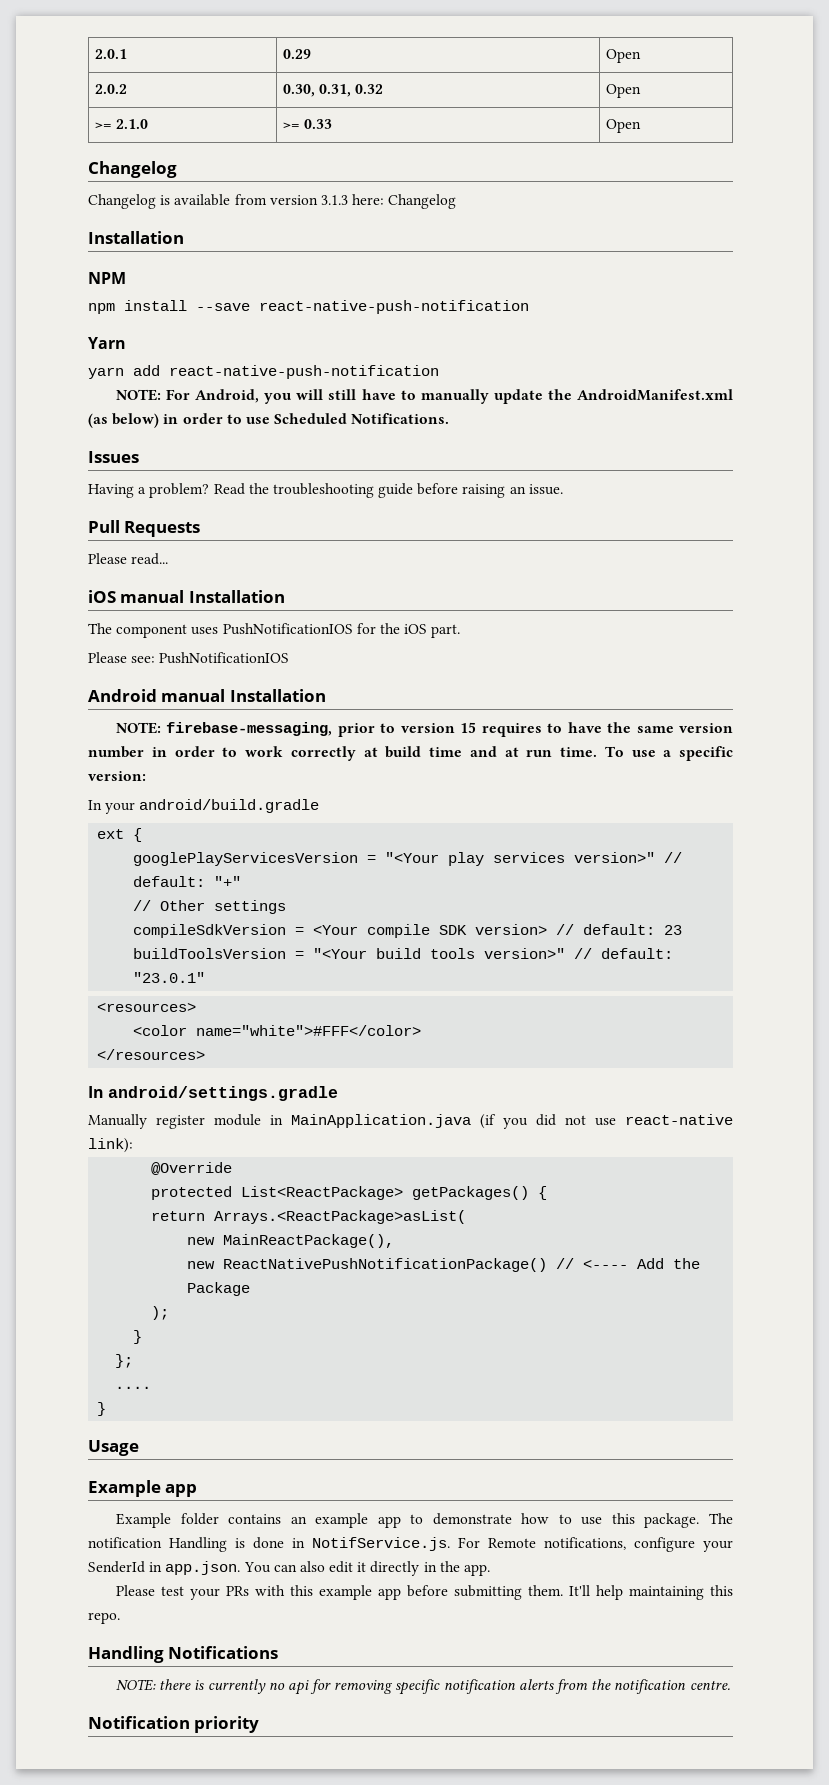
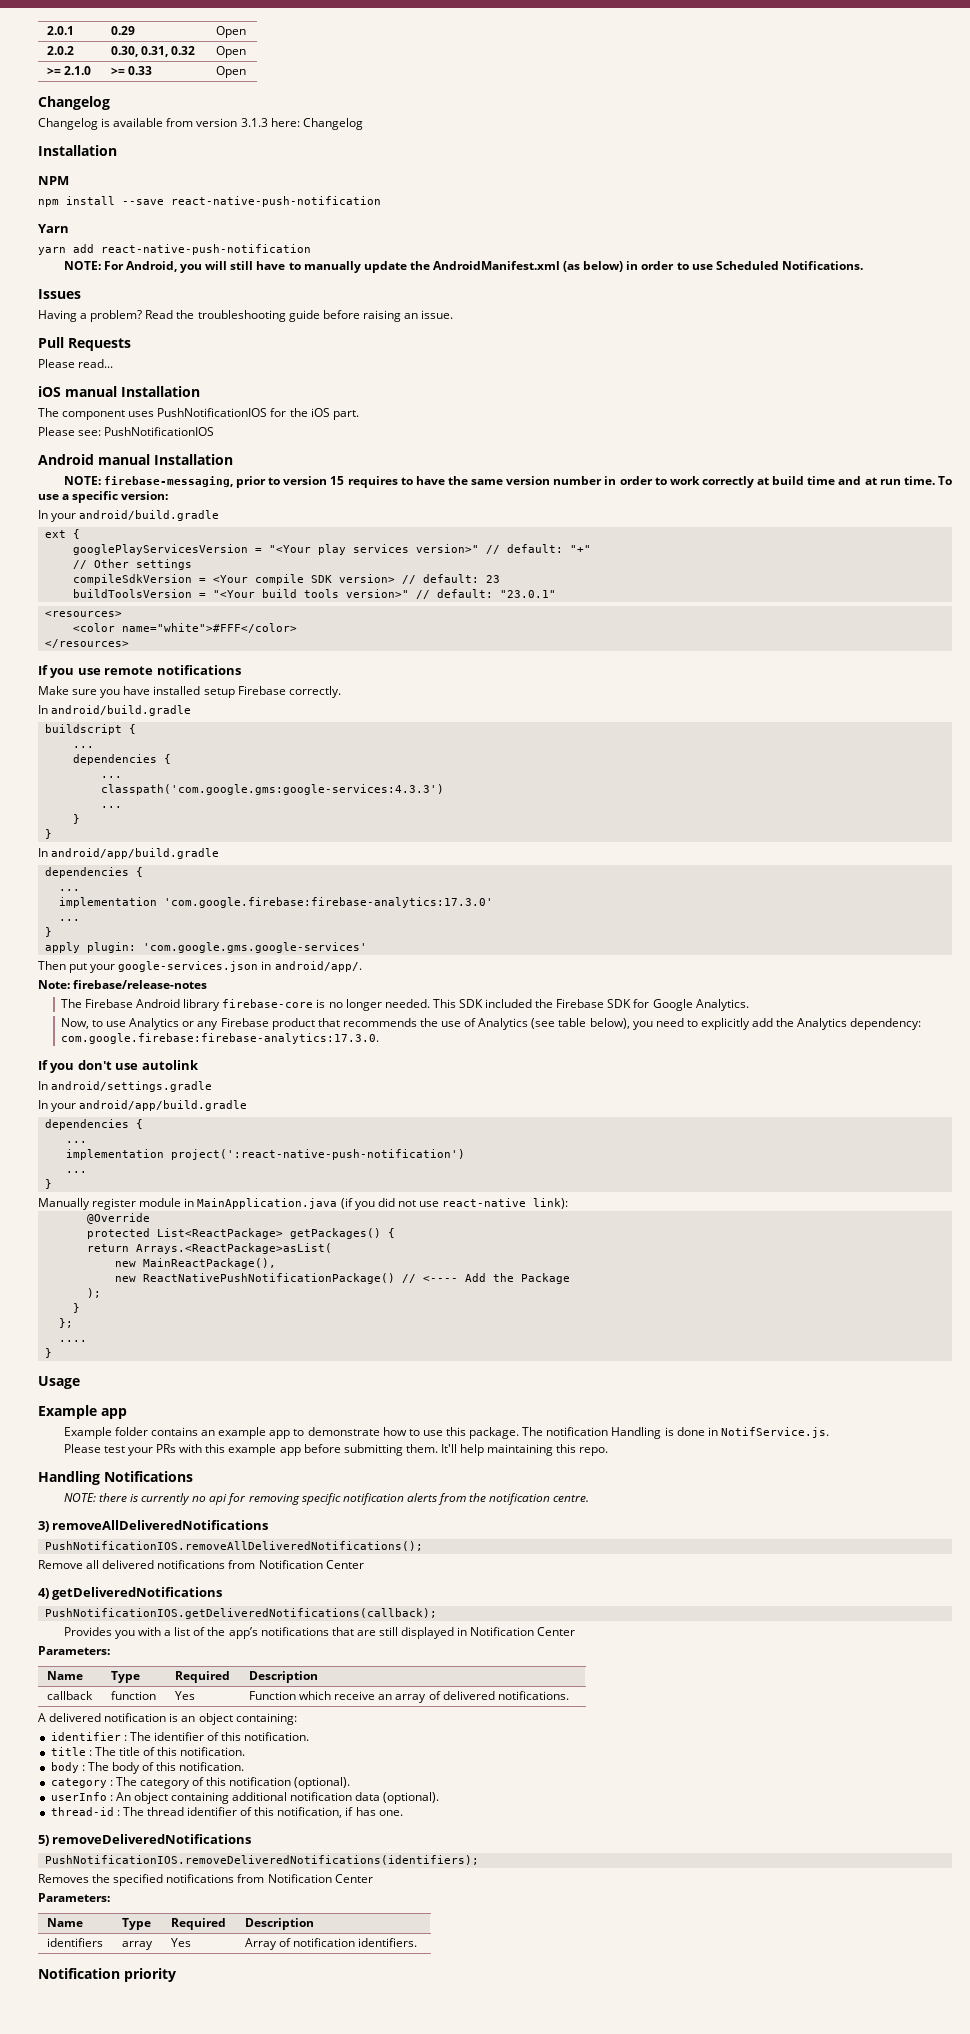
[88,1086,339,1101] In android/settings.gradle -> [38,665,241,678] [38,686,341,698] [38,705,192,716] [44,724,136,735] [72,746,94,748] [72,754,171,765] [100,776,122,778] [100,784,444,795] [100,806,122,808] [72,814,80,824] [44,829,52,839] [38,848,220,859] [44,867,143,878] [58,889,80,891] [58,897,493,908] [58,919,80,921] [44,927,52,937] [44,942,367,953] [38,961,362,973] [38,980,208,989] [60,999,749,1011] [60,1018,922,1030] [60,1033,379,1044] [38,1060,199,1073] [38,1081,213,1092] [38,1100,248,1112] [44,1119,143,1130] [65,1141,87,1143] [65,1149,465,1160] [65,1171,87,1173] [44,1179,52,1189] If you use remote notifications // Make sure you have installed setup Firebase correctly. // In android/build.gradle // buildscript { // ... // dependencies { // ... // classpath('com.google.gms:google-services:4.3.3') // ... // } // } // In android/app/build.gradle // dependencies { // ... // implementation 'com.google.firebase:firebase-analytics:17.3.0' // ... // } // apply plugin: 'com.google.gms.google-services' // Then put your google-services.json in android/app/. // Note: firebase/release-notes // The Firebase Android library firebase-core is no longer needed. This SDK included the Firebase SDK for Google Analytics. // Now, to use Analytics or any Firebase product that recommends the use of Analytics (see table below), you need to explicitly add the Analytics dependency: com.google.firebase:firebase-analytics:17.3.0. // If you don't use autolink // In android/settings.gradle // In your android/app/build.gradle // dependencies { // ... // implementation project(':react-native-push-notification') // ... // }
[458,1537,733,1552] [88,1561,491,1576] For Remote notifications, configure your SenderId in app.json. You can also edit it directly in the app. -> (829, 1432) none
(730, 1685) none -> [38,1520,269,1532] [44,1541,423,1551] [38,1560,364,1569] [38,1587,223,1600] [44,1608,437,1619] [63,1627,576,1639] [38,1646,110,1655] [47,1671,84,1680] [111,1671,141,1683] [175,1671,231,1683] [249,1671,319,1683] [47,1691,94,1700] [111,1691,157,1700] [175,1691,196,1700] [249,1691,569,1703] [38,1713,297,1725] [50,1732,310,1741] [50,1747,246,1756] [50,1762,245,1774] [50,1777,351,1789] [50,1792,440,1804] [50,1807,403,1818] [38,1834,252,1846] [44,1855,479,1865] [38,1874,373,1886] [38,1893,110,1902] [47,1918,84,1927] [122,1918,152,1930] [171,1918,227,1930] [245,1918,315,1930] [47,1938,104,1947] [122,1941,154,1950] [171,1938,192,1947] [245,1938,418,1950] // 3) removeAllDeliveredNotifications // PushNotificationIOS.removeAllDeliveredNotifications(); // Remove all delivered notifications from Notification Center // 4) getDeliveredNotifications // PushNotificationIOS.getDeliveredNotifications(callback); // Provides you with a list of the app’s notifications that are still displayed in Notification Center // Parameters: // Name | Type | Required | Description // callback | function | Yes | Function which receive an array of delivered notifications. // A delivered notification is an object containing: // identifier : The identifier of this notification. // title : The title of this notification. // body : The body of this notification. // category : The category of this notification (optional). // userInfo : An object containing additional notification data (optional). // thread-id : The thread identifier of this notification, if has one. // 5) removeDeliveredNotifications // PushNotificationIOS.removeDeliveredNotifications(identifiers); // Removes the specified notifications from Notification Center // Parameters: // Name | Type | Required | Description // identifiers | array | Yes | Array of notification identifiers.

